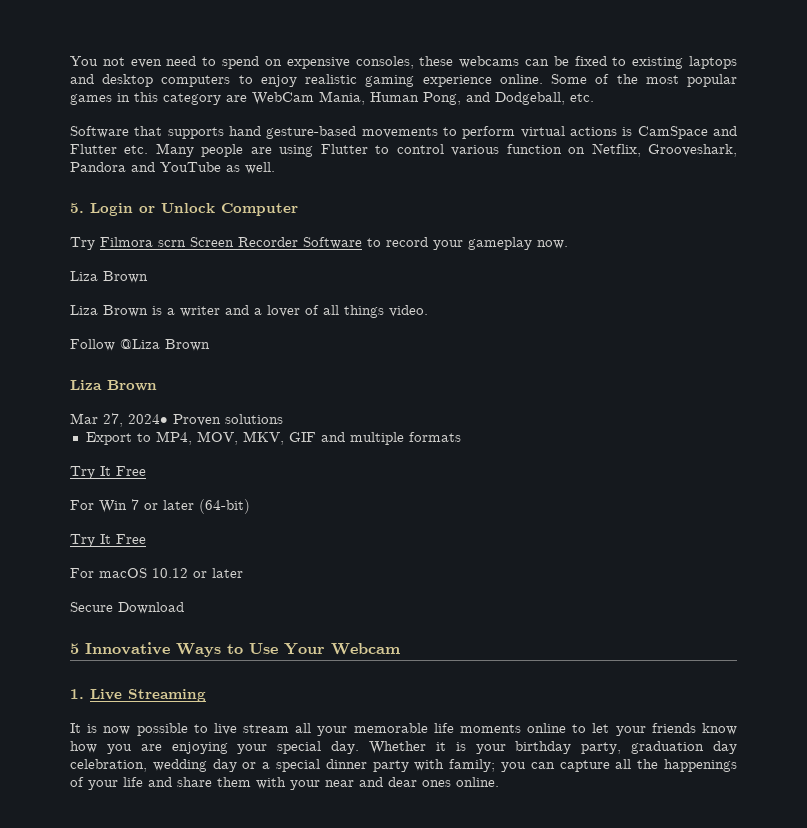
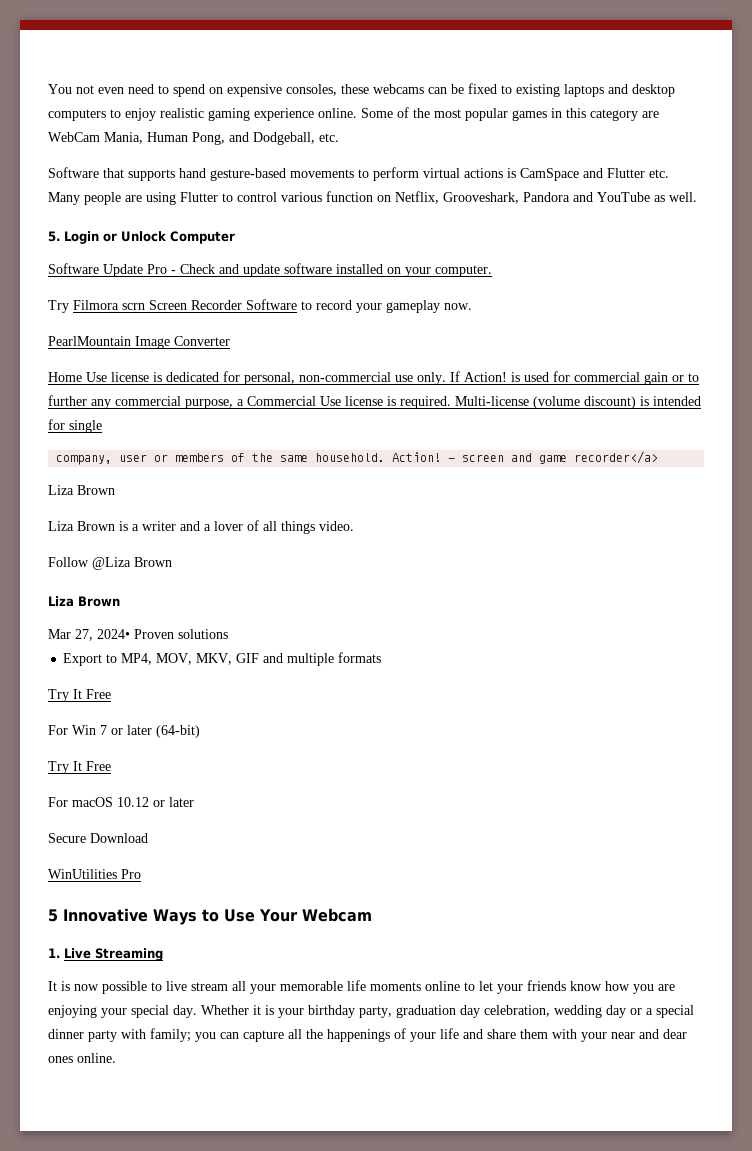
(298, 209) none -> [48,263,492,277] // Software Update Pro - Check and update software installed on your computer.
(568, 244) none -> [48,336,230,349] [48,371,699,385] [48,395,701,409] [48,419,102,433] [56,451,659,465] // PearlMountain Image Converter // Home Use license is dedicated for personal, non-commercial use only. If Action! is used for commercial gain or to further any commercial purpose, a Commercial Use license is required. Multi-license (volume discount) is intended for single // company, user or members of the same household. Action! - screen and game recorder</a>
(184, 608) none -> [48,869,141,879] // WinUtilities Pro

